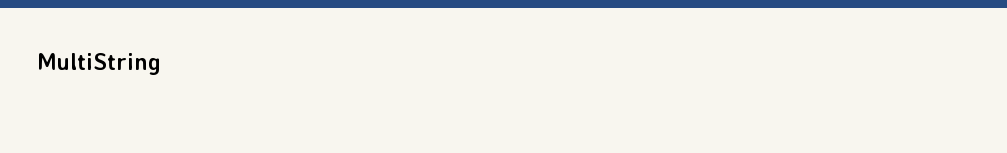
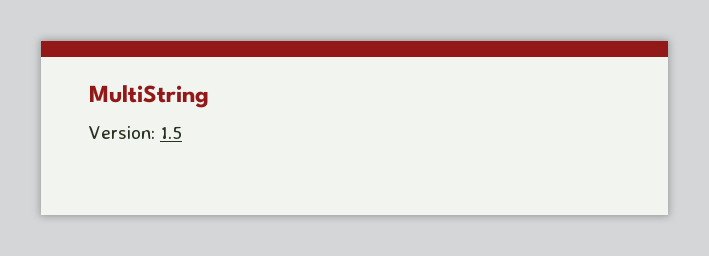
(161, 64) none -> [89,126,183,139] // Version: 1.5

